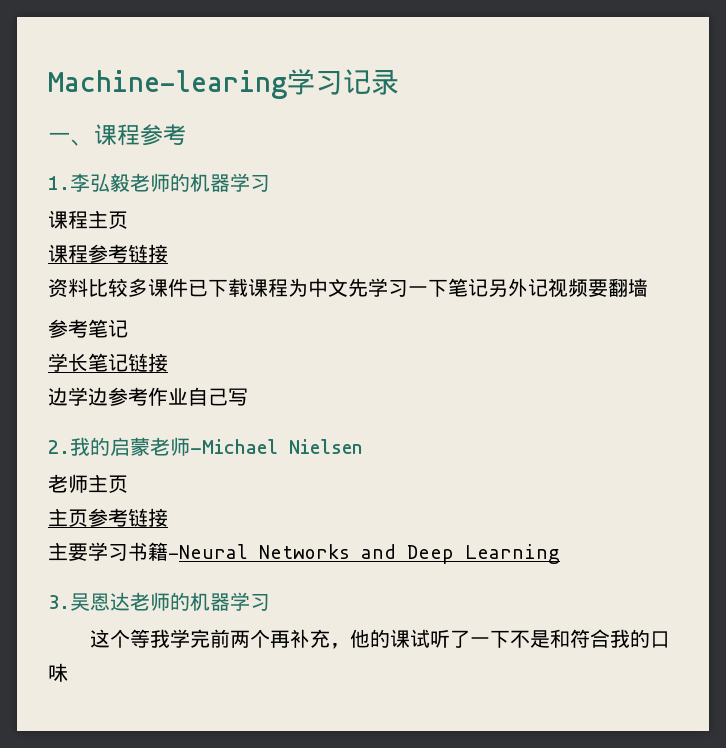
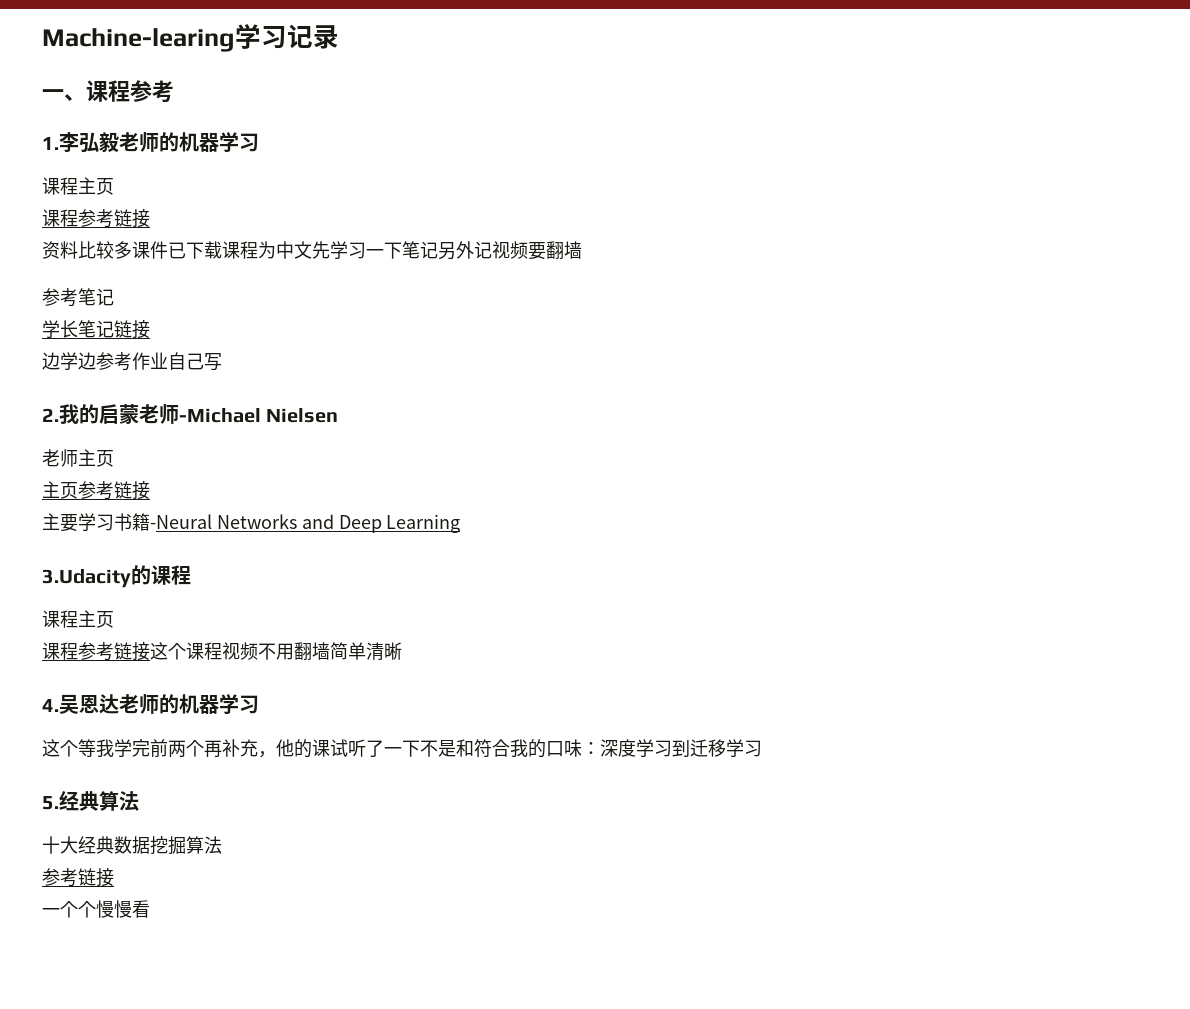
[48,595,70,609] 3. -> [42,565,191,588] [42,610,114,628] [42,642,402,661] [42,699,59,712] 3.Udacity的课程 // 课程主页 // 课程参考链接这个课程视频不用翻墙简单清晰 // 4.
(68, 672) none -> [582,739,762,757] [42,791,139,811] [42,836,222,855] [42,868,114,887] [42,900,150,918] ：深度学习到迁移学习 // 5.经典算法 // 十大经典数据挖掘算法 // 参考链接 // 一个个慢慢看

